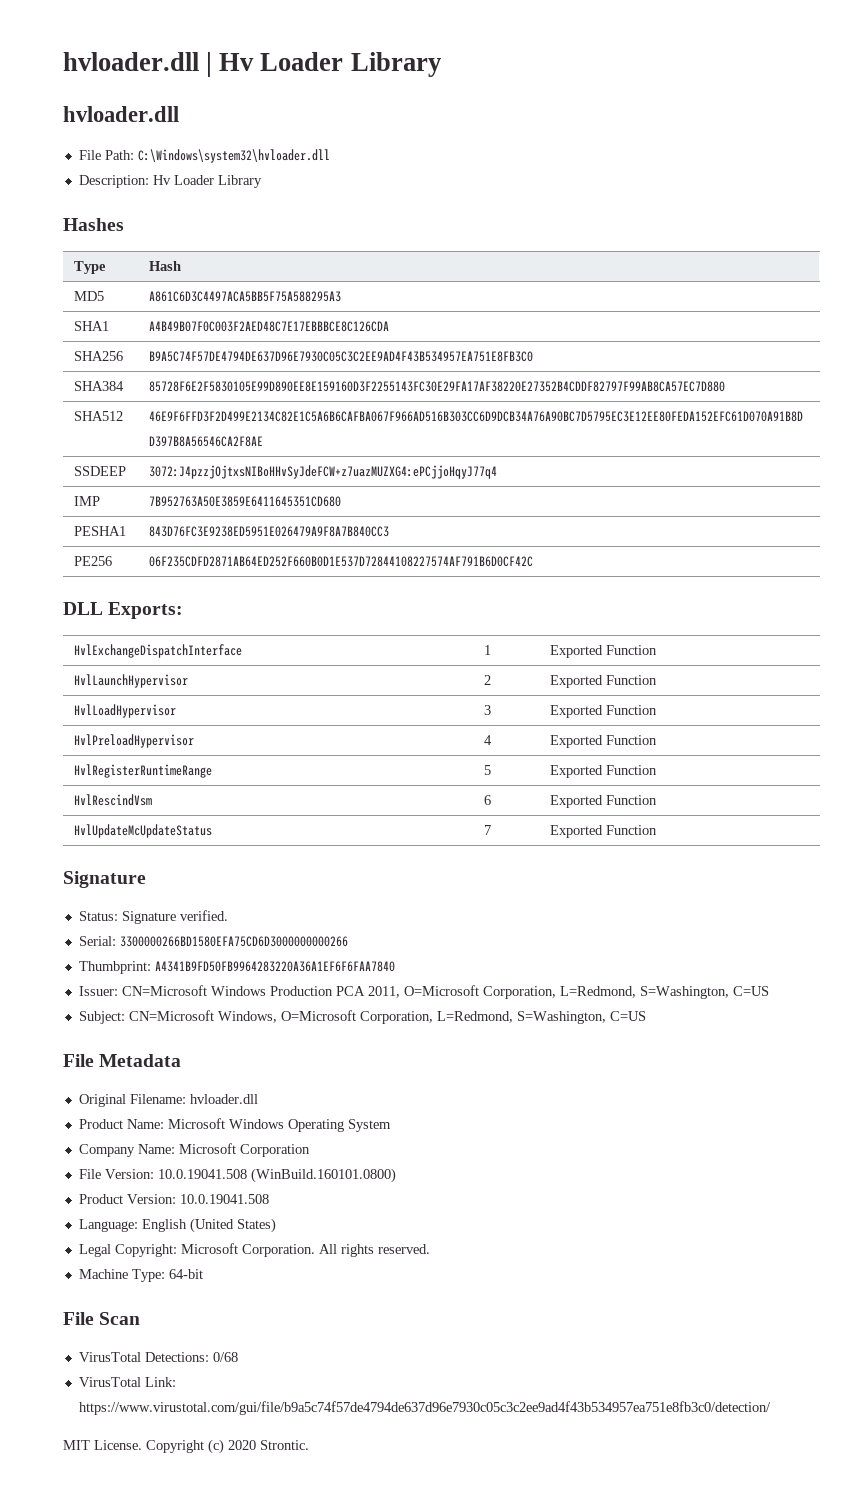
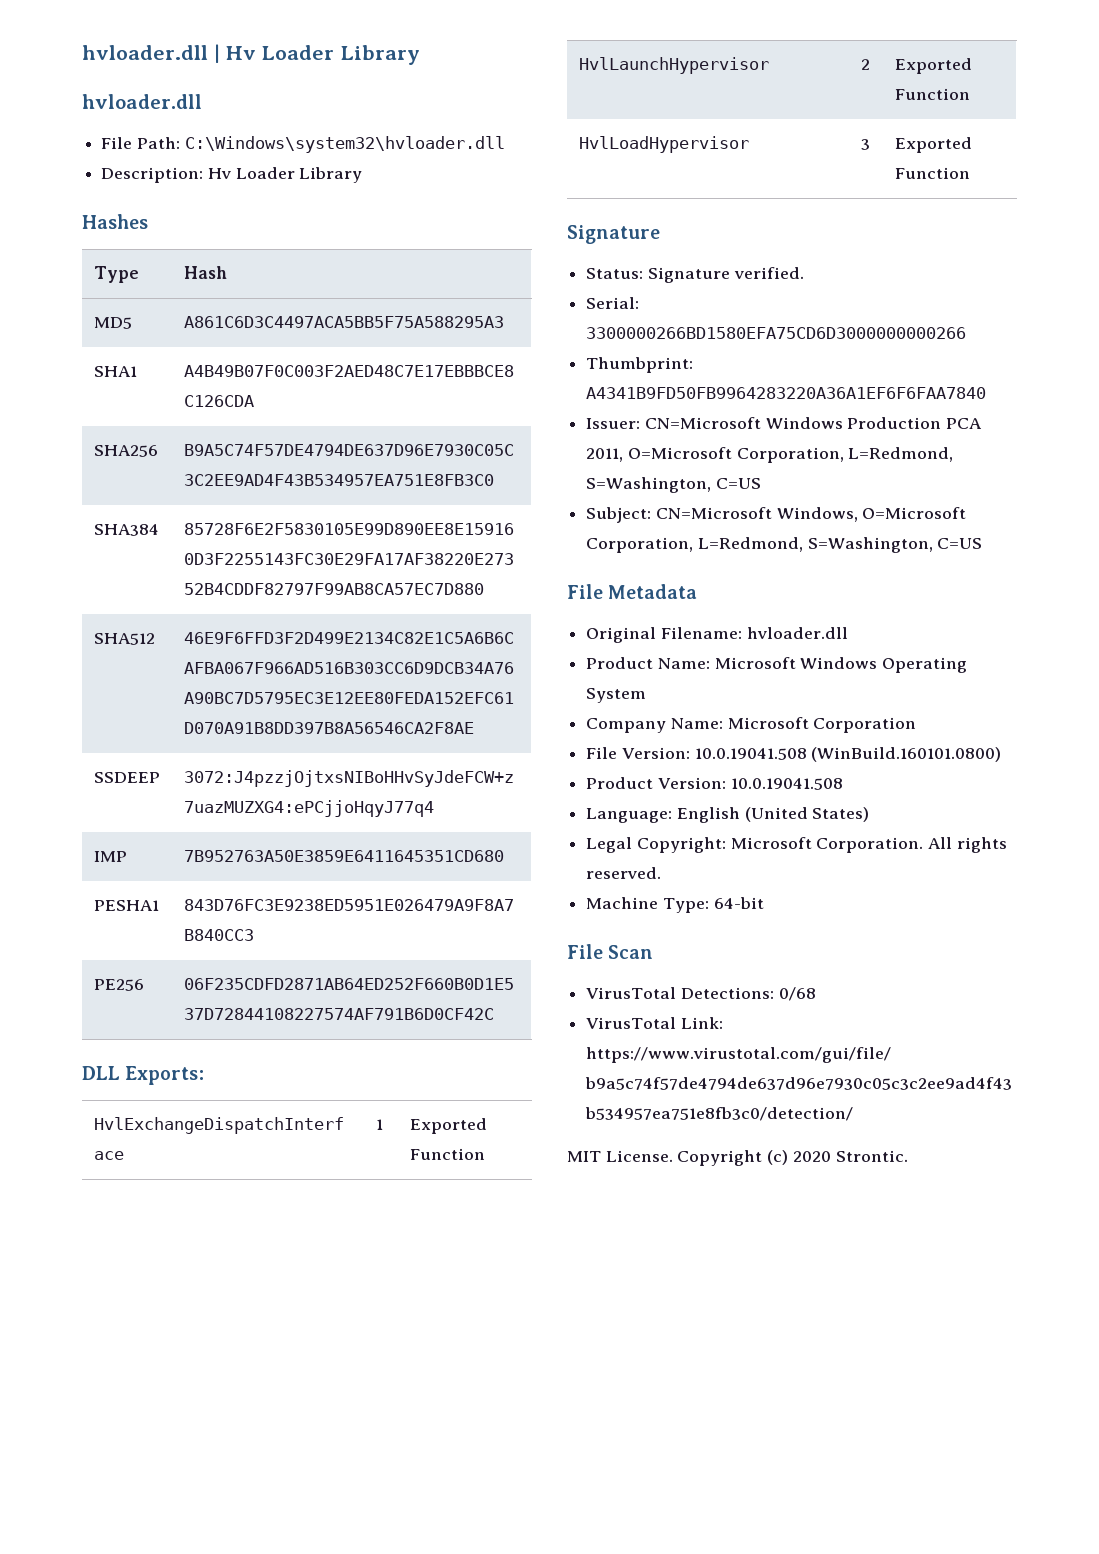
[74,734,195,748] [484,735,493,745] [550,735,658,748] [74,764,213,778] [484,765,492,775] [550,765,658,778] [74,794,153,806] [484,795,492,805] [550,795,658,808] [74,824,213,838] [484,825,492,835] [550,825,658,838] // HvlPreloadHypervisor | 4 | Exported Function // HvlRegisterRuntimeRange | 5 | Exported Function // HvlRescindVsm | 6 | Exported Function // HvlUpdateMcUpdateStatus | 7 | Exported Function -> (970, 173) none

